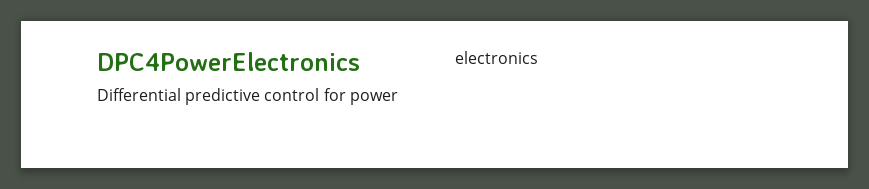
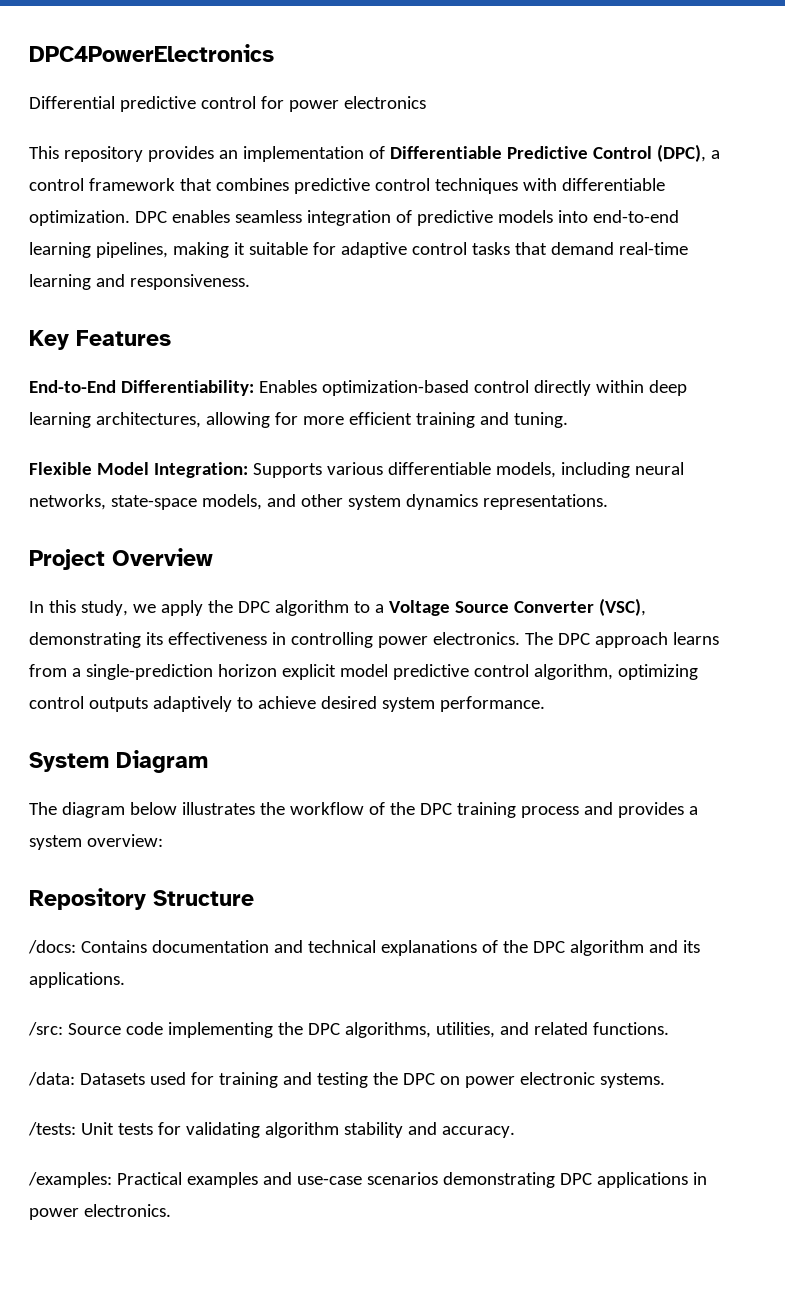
(538, 57) none -> [29,144,720,162] [29,178,665,194] [29,210,679,226] [29,242,688,258] [29,274,250,290] [29,330,171,350] [29,380,687,396] [29,412,568,428] [29,462,684,478] [29,494,608,510] [29,548,213,570] [29,598,646,616] [29,632,719,648] [29,664,698,680] [29,696,545,712] [29,750,208,773] [29,802,698,818] [29,834,163,850] [29,888,254,910] [28,940,700,956] [29,972,125,988] [28,1022,669,1038] [28,1072,665,1088] [28,1122,515,1138] [28,1172,707,1188] [29,1204,171,1220] // This repository provides an implementation of Differentiable Predictive Control (DPC), a control framework that combines predictive control techniques with differentiable optimization. DPC enables seamless integration of predictive models into end-to-end learning pipelines, making it suitable for adaptive control tasks that demand real-time learning and responsiveness. // Key Features // End-to-End Differentiability: Enables optimization-based control directly within deep learning architectures, allowing for more efficient training and tuning. // Flexible Model Integration: Supports various differentiable models, including neural networks, state-space models, and other system dynamics representations. // Project Overview // In this study, we apply the DPC algorithm to a Voltage Source Converter (VSC), demonstrating its effectiveness in controlling power electronics. The DPC approach learns from a single-prediction horizon explicit model predictive control algorithm, optimizing control outputs adaptively to achieve desired system performance. // System Diagram // The diagram below illustrates the workflow of the DPC training process and provides a system overview: // Repository Structure // /docs: Contains documentation and technical explanations of the DPC algorithm and its applications. // /src: Source code implementing the DPC algorithms, utilities, and related functions. // /data: Datasets used for training and testing the DPC on power electronic systems. // /tests: Unit tests for validating algorithm stability and accuracy. // /examples: Practical examples and use-case scenarios demonstrating DPC applications in power electronics.

